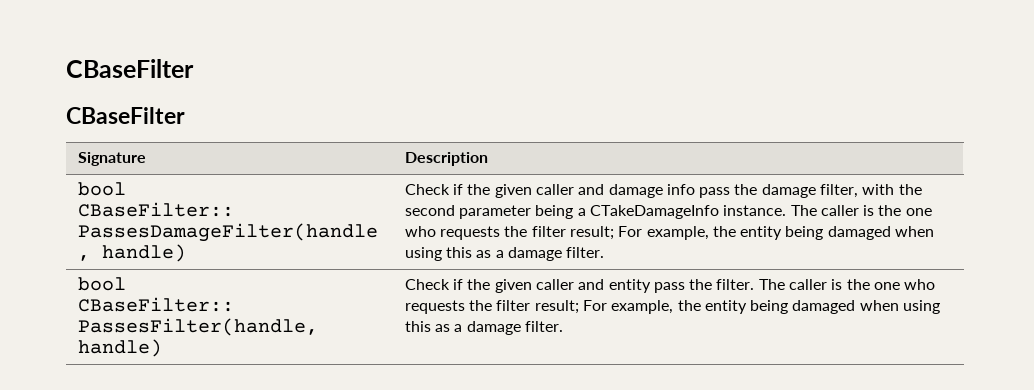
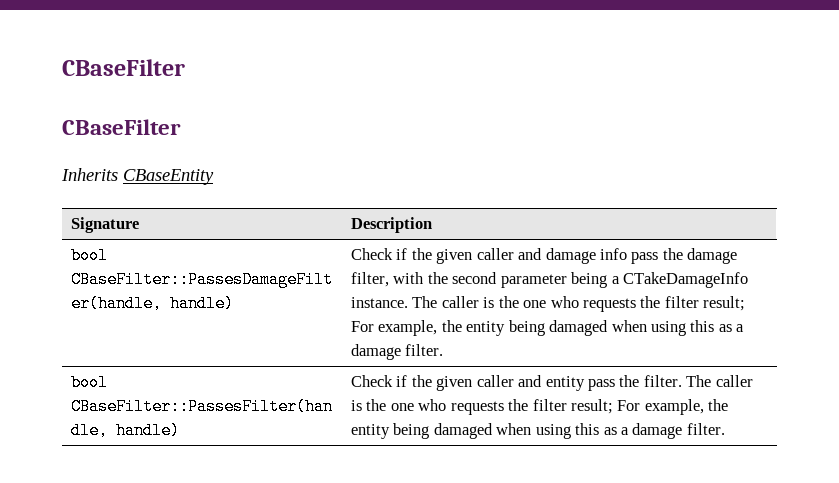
(185, 115) none -> [61,168,214,185] // Inherits CBaseEntity

